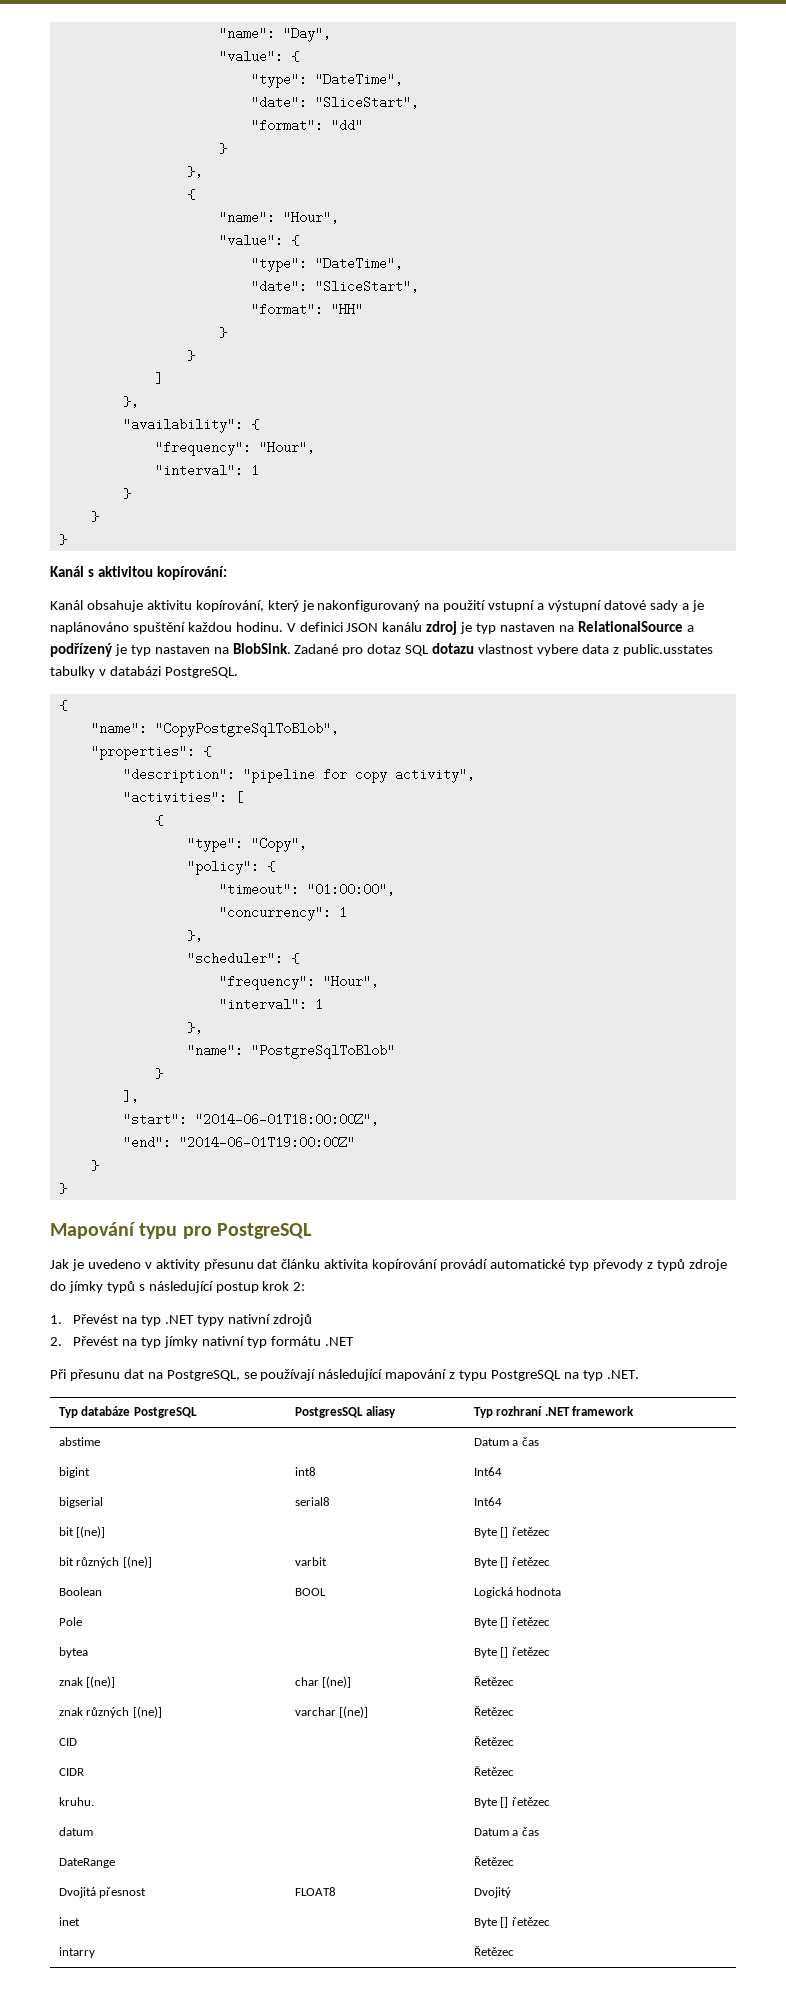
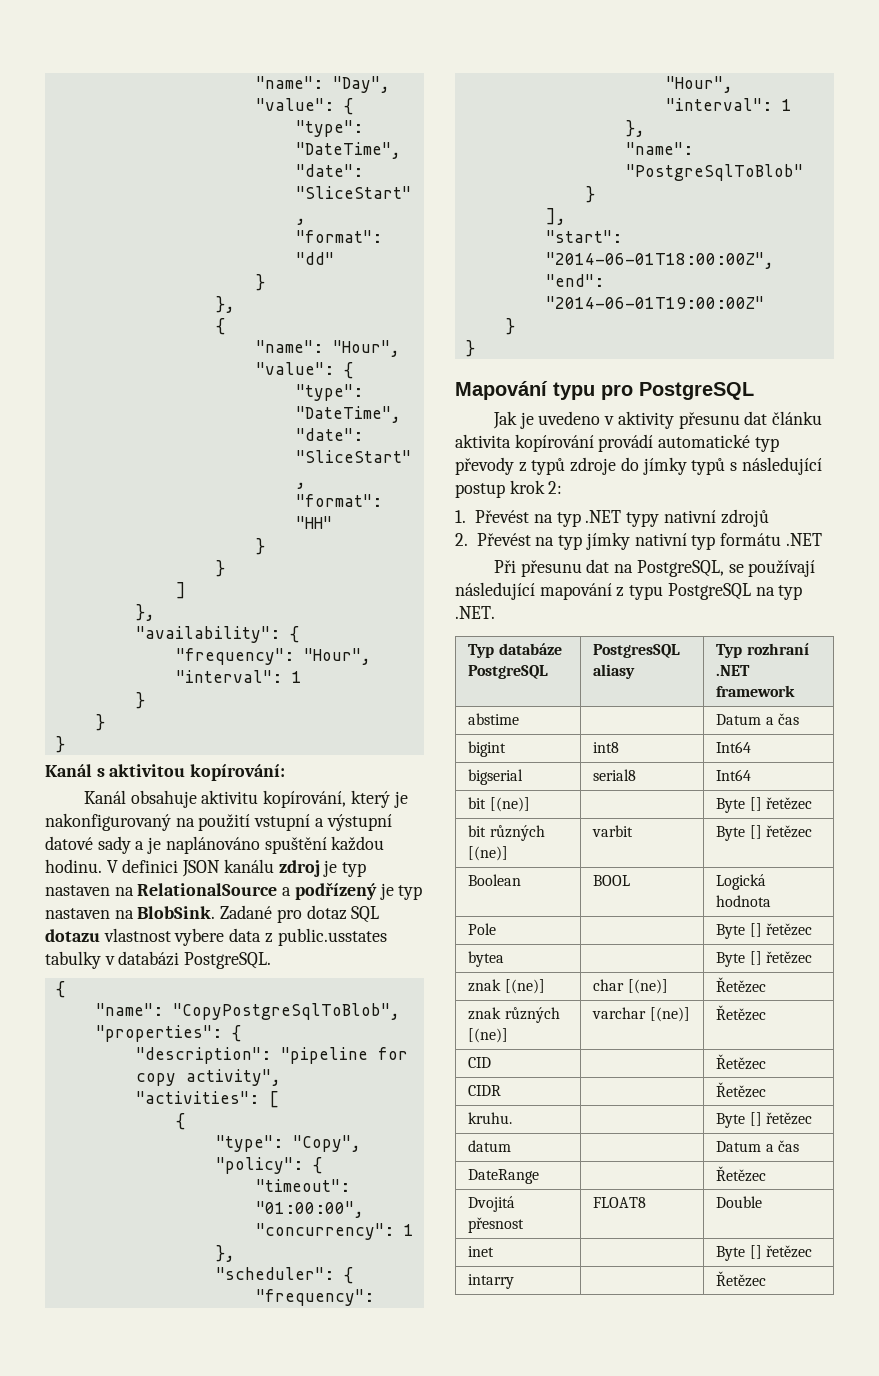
[473,1887,511,1898] Dvojitý -> [716,1196,763,1208] Double

